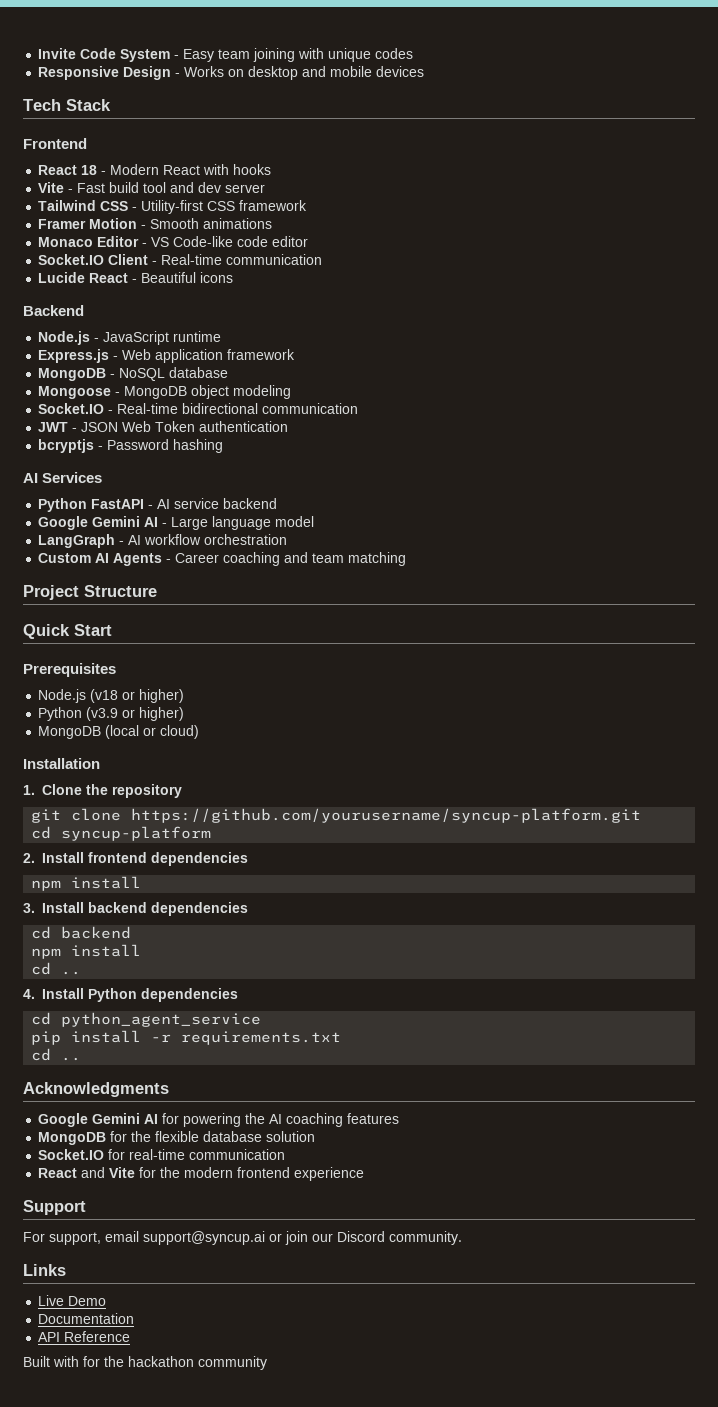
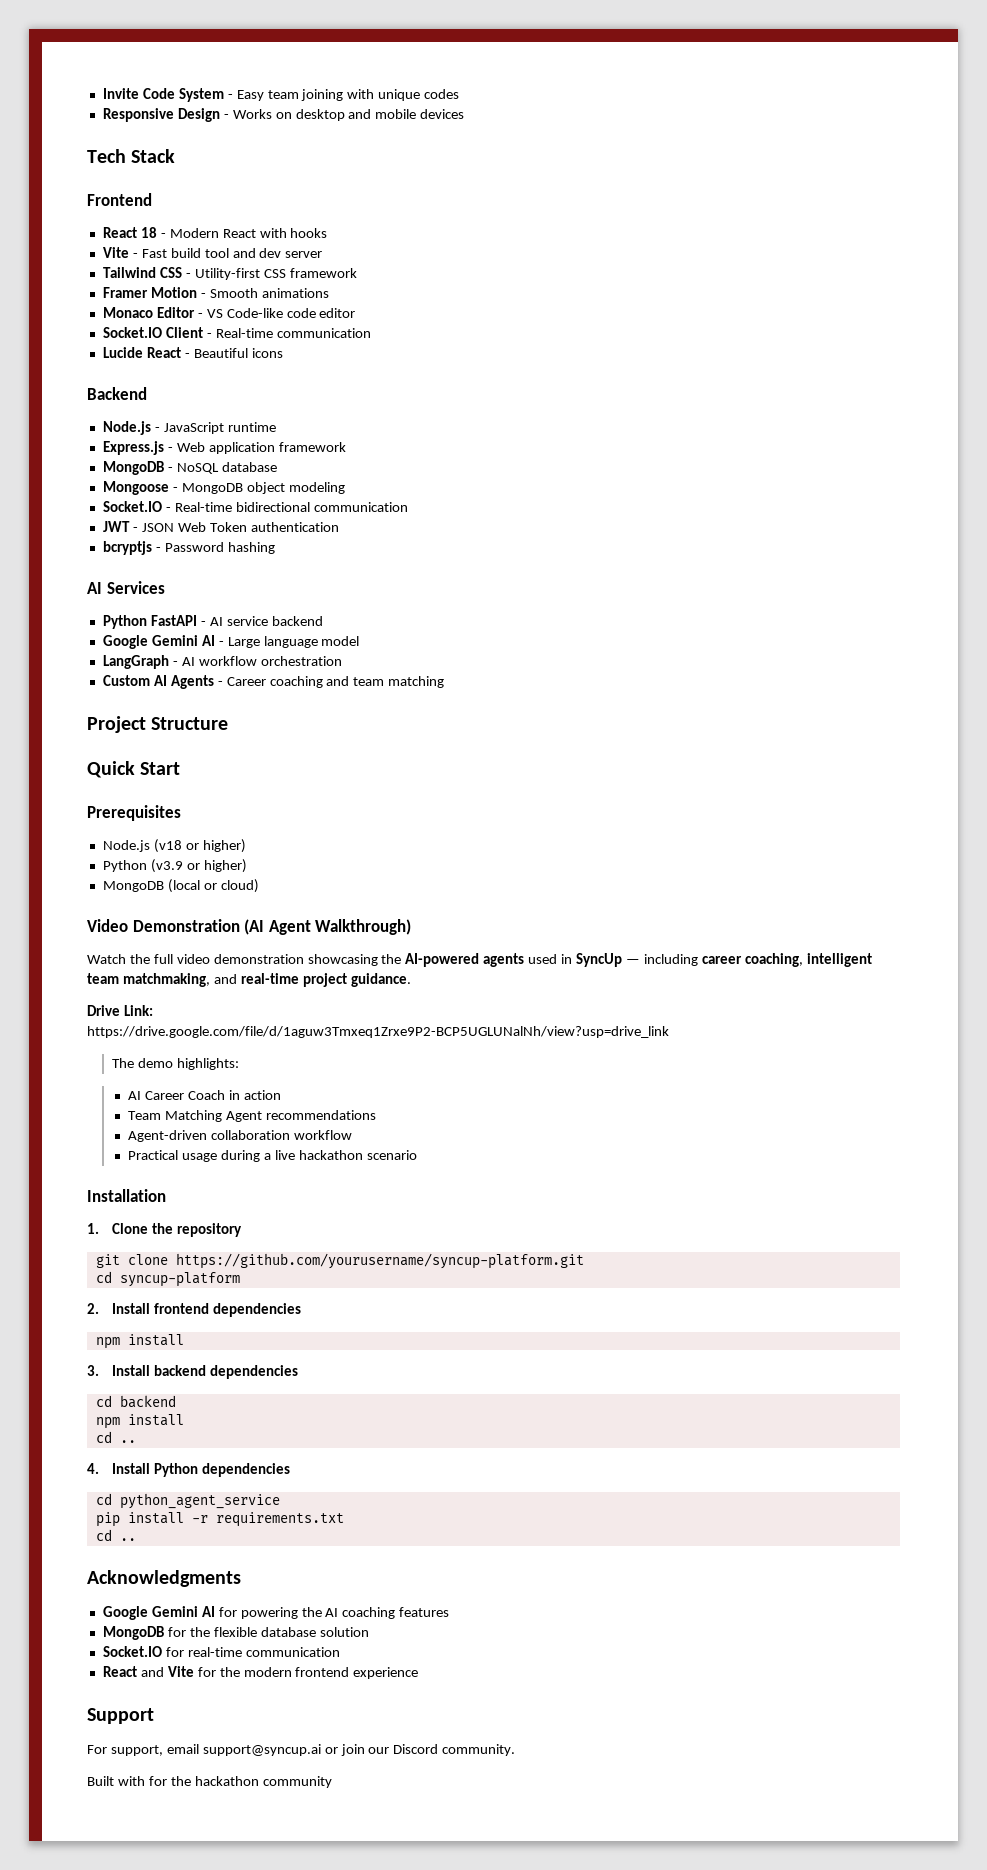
(200, 732) none -> [87,919,412,935] [87,953,872,967] [87,973,411,987] [87,1005,153,1016] [87,1026,669,1038] [112,1058,240,1070] [128,1090,281,1100] [128,1110,377,1122] [128,1130,353,1142] [128,1150,417,1162] // Video Demonstration (AI Agent Walkthrough) // Watch the full video demonstration showcasing the AI-powered agents used in SyncUp — including career coaching, intelligent team matchmaking, and real-time project guidance. // Drive Link: // https://drive.google.com/file/d/1aguw3Tmxeq1Zrxe9P2-BCP5UGLUNalNh/view?usp=drive_link // The demo highlights: // AI Career Coach in action // Team Matching Agent recommendations // Agent-driven collaboration workflow // Practical usage during a live hackathon scenario
[23,1264,66,1276] [38,1295,107,1306] [38,1313,135,1324] [38,1331,131,1342] // Links // Live Demo // Documentation // API Reference -> (516, 1750) none

